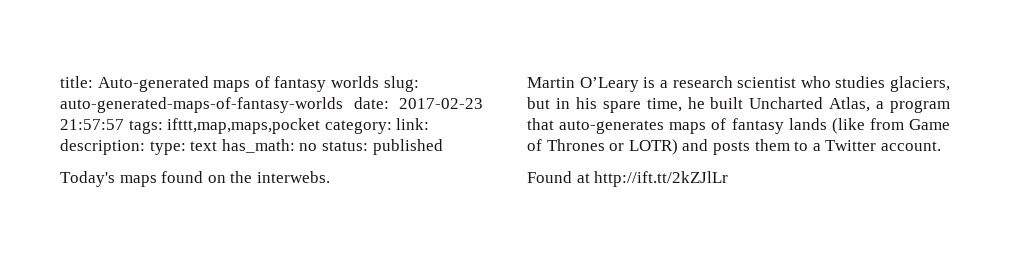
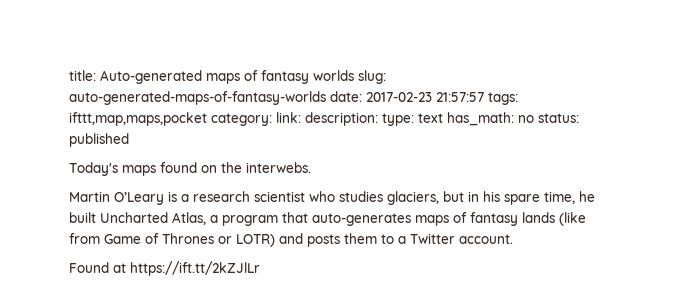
[594,171,729,187] http://ift.tt/2kZJlLr -> [130,261,260,276] https://ift.tt/2kZJlLr

